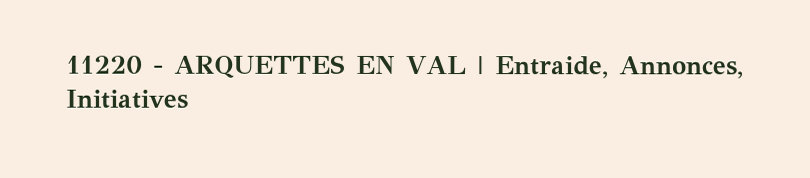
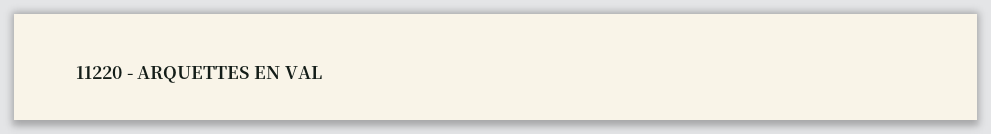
[476,56,744,79] [65,89,188,109] | Entraide, Annonces, Initiatives -> (322, 72) none

